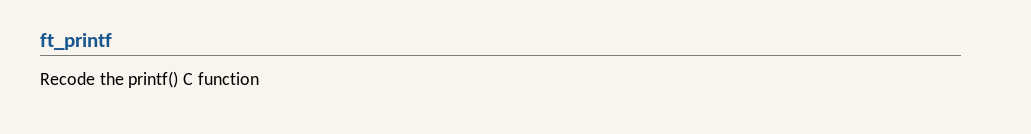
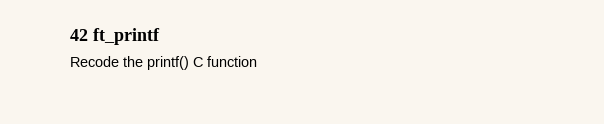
(40, 41) none -> [70,29,88,41] 42

